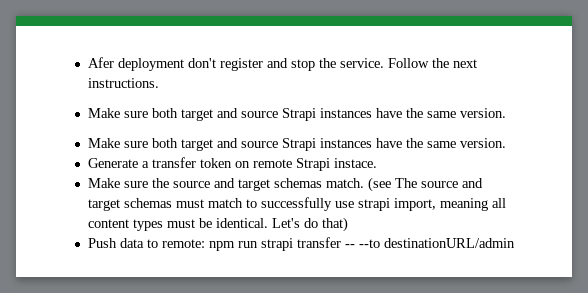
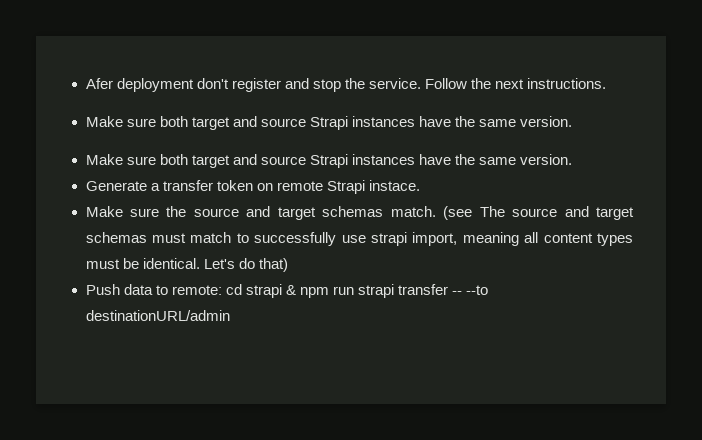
(205, 243) none -> [225,284,296,298] cd strapi &

